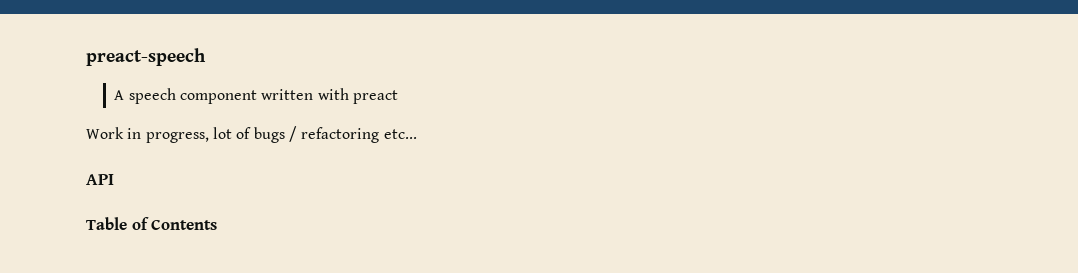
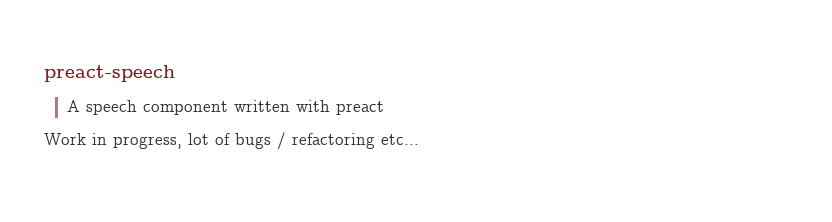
[86,174,114,185] [86,217,218,230] // API // Table of Contents -> (419, 139) none

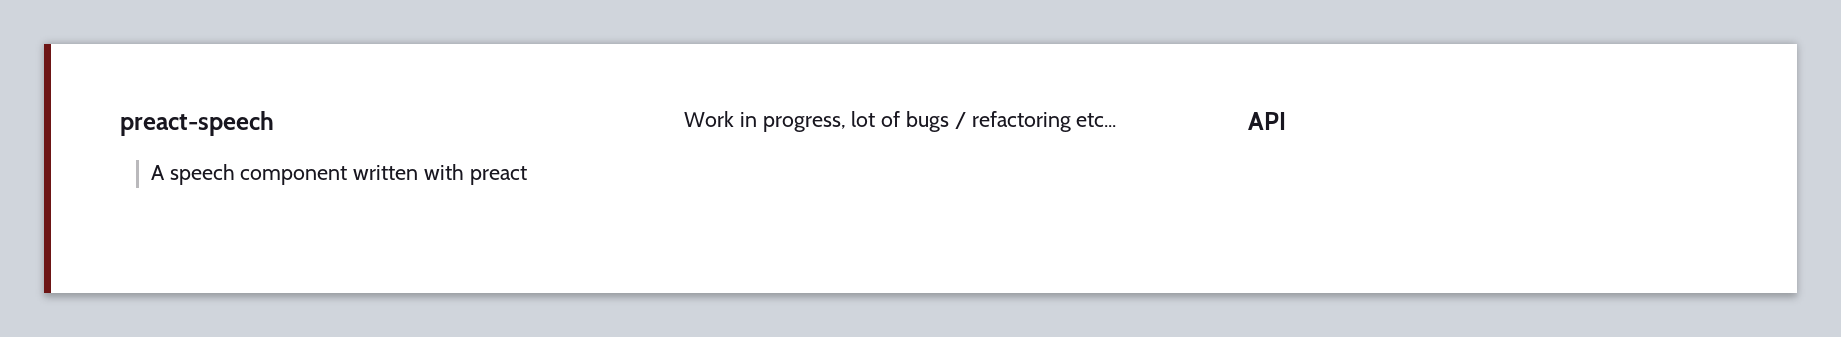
(419, 139) none -> [1248,112,1286,130] // API

